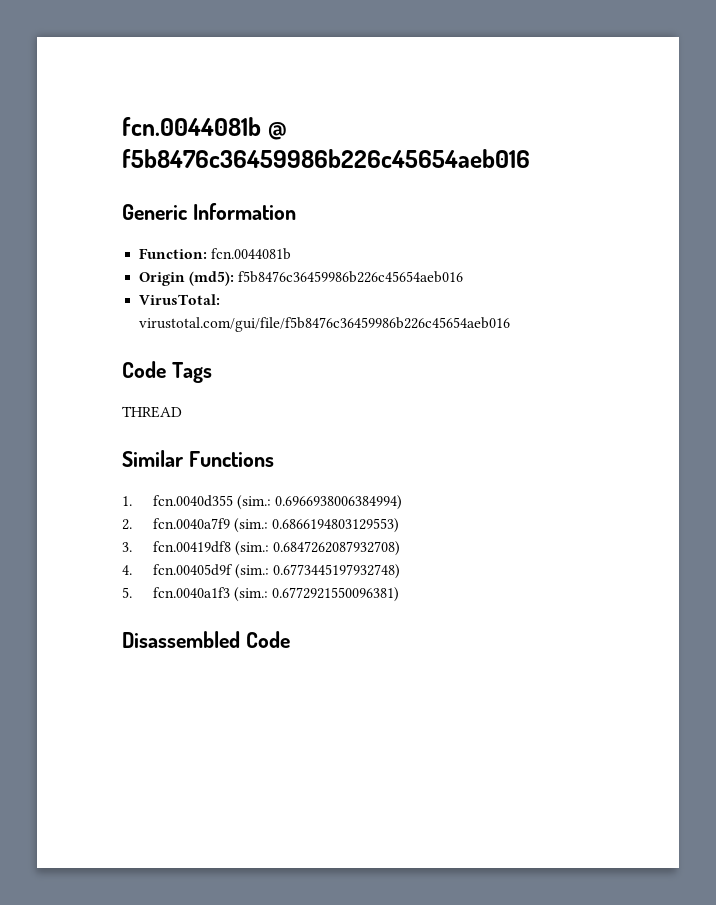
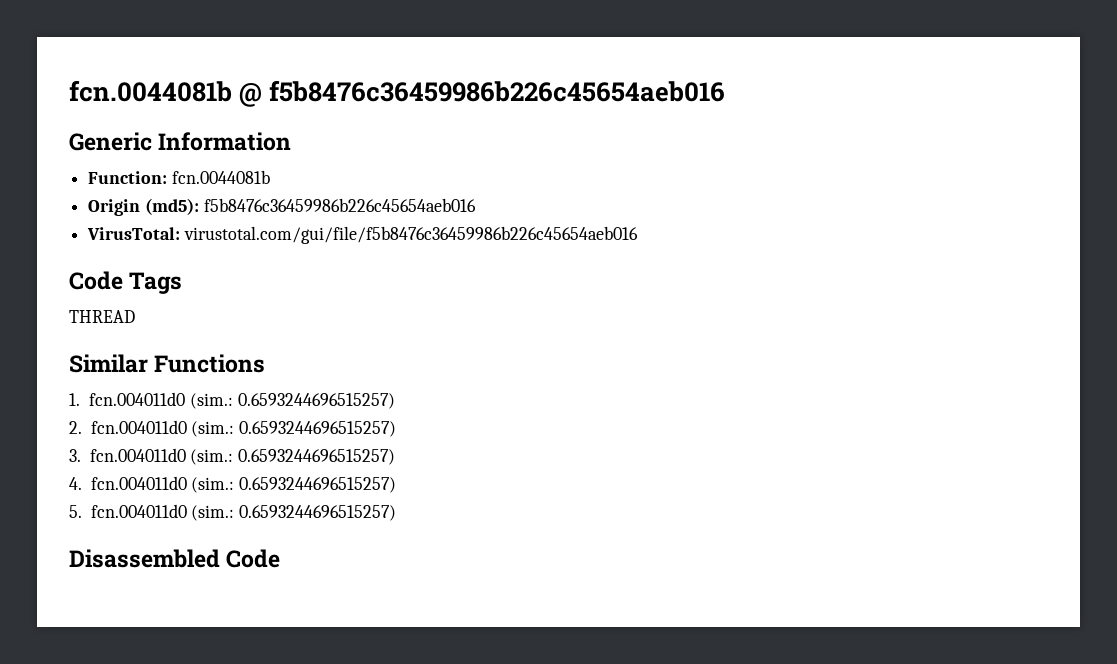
[152,495,402,510] [122,518,399,533] [122,541,400,556] [122,564,400,579] [122,587,399,602] fcn.0040d355 (sim.: 0.6966938006384994) // 2. fcn.0040a7f9 (sim.: 0.6866194803129553) // 3. fcn.00419df8 (sim.: 0.6847262087932708) // 4. fcn.00405d9f (sim.: 0.6773445197932748) // 5. fcn.0040a1f3 (sim.: 0.6772921550096381) -> [89,392,395,409] [69,420,397,437] [69,448,396,465] [69,476,397,493] [69,504,397,521] fcn.004011d0 (sim.: 0.6593244696515257) // 2. fcn.004011d0 (sim.: 0.6593244696515257) // 3. fcn.004011d0 (sim.: 0.6593244696515257) // 4. fcn.004011d0 (sim.: 0.6593244696515257) // 5. fcn.004011d0 (sim.: 0.6593244696515257)

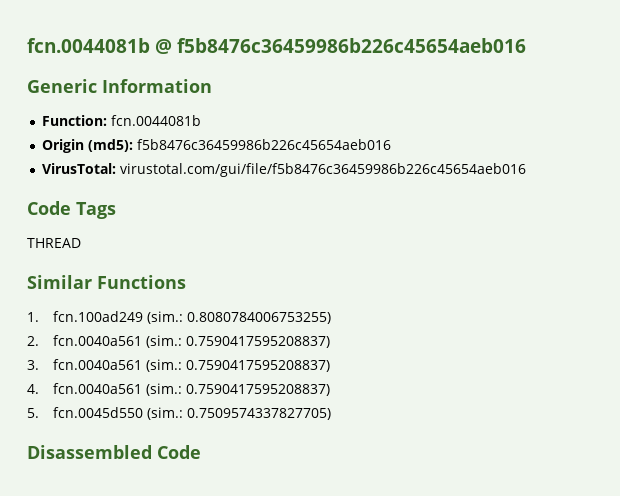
[89,392,395,409] [69,420,397,437] [69,448,396,465] [69,476,397,493] [69,504,397,521] fcn.004011d0 (sim.: 0.6593244696515257) // 2. fcn.004011d0 (sim.: 0.6593244696515257) // 3. fcn.004011d0 (sim.: 0.6593244696515257) // 4. fcn.004011d0 (sim.: 0.6593244696515257) // 5. fcn.004011d0 (sim.: 0.6593244696515257) -> [52,311,331,324] [27,335,330,348] [27,359,330,372] [27,383,330,396] [27,407,331,420] fcn.100ad249 (sim.: 0.8080784006753255) // 2. fcn.0040a561 (sim.: 0.7590417595208837) // 3. fcn.0040a561 (sim.: 0.7590417595208837) // 4. fcn.0040a561 (sim.: 0.7590417595208837) // 5. fcn.0045d550 (sim.: 0.7509574337827705)

